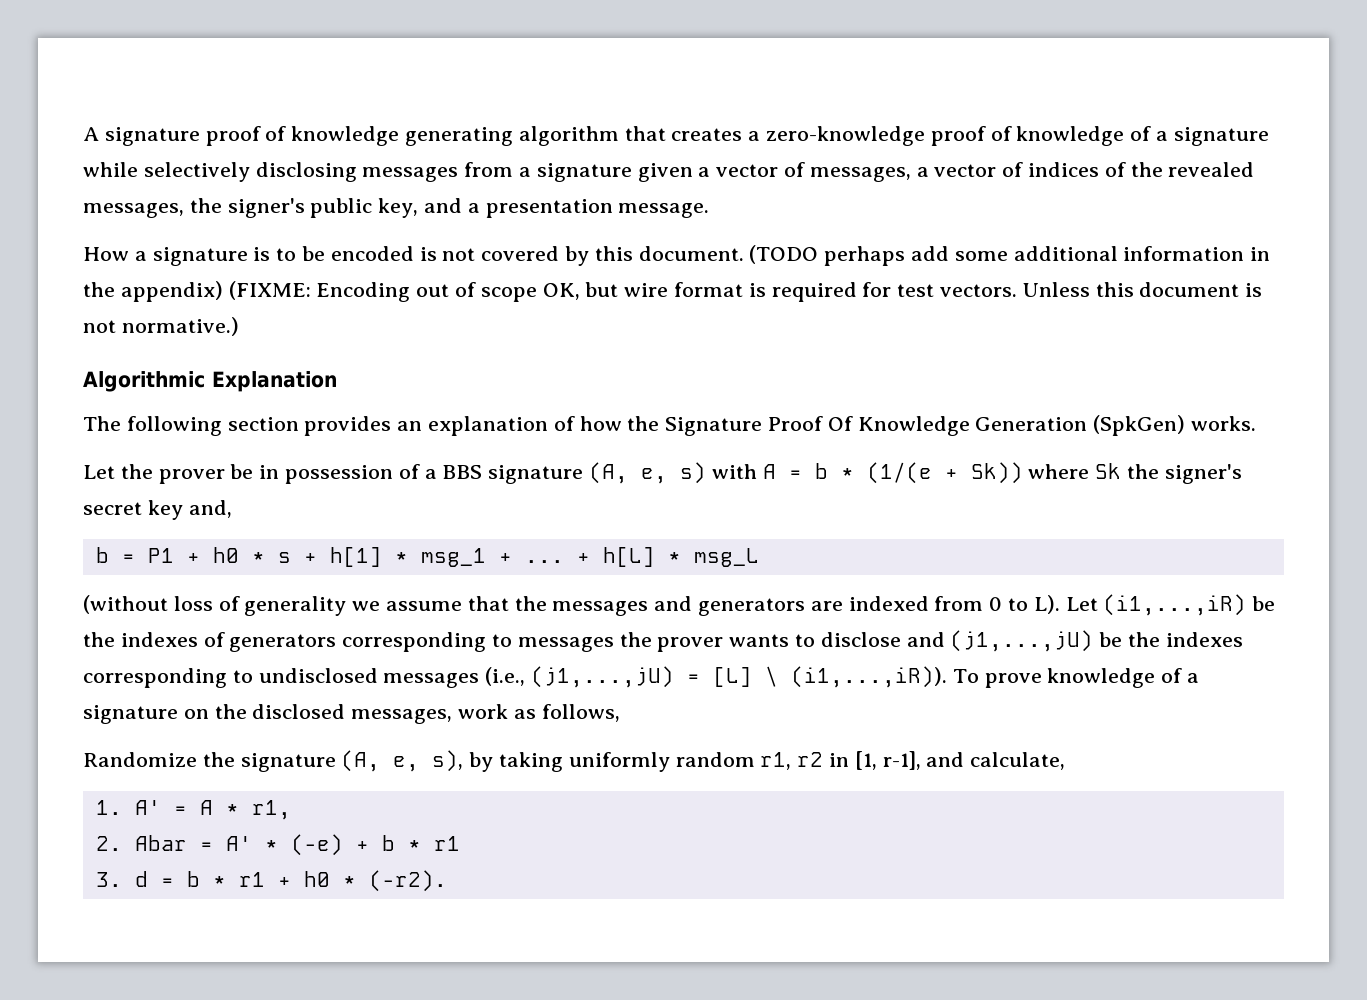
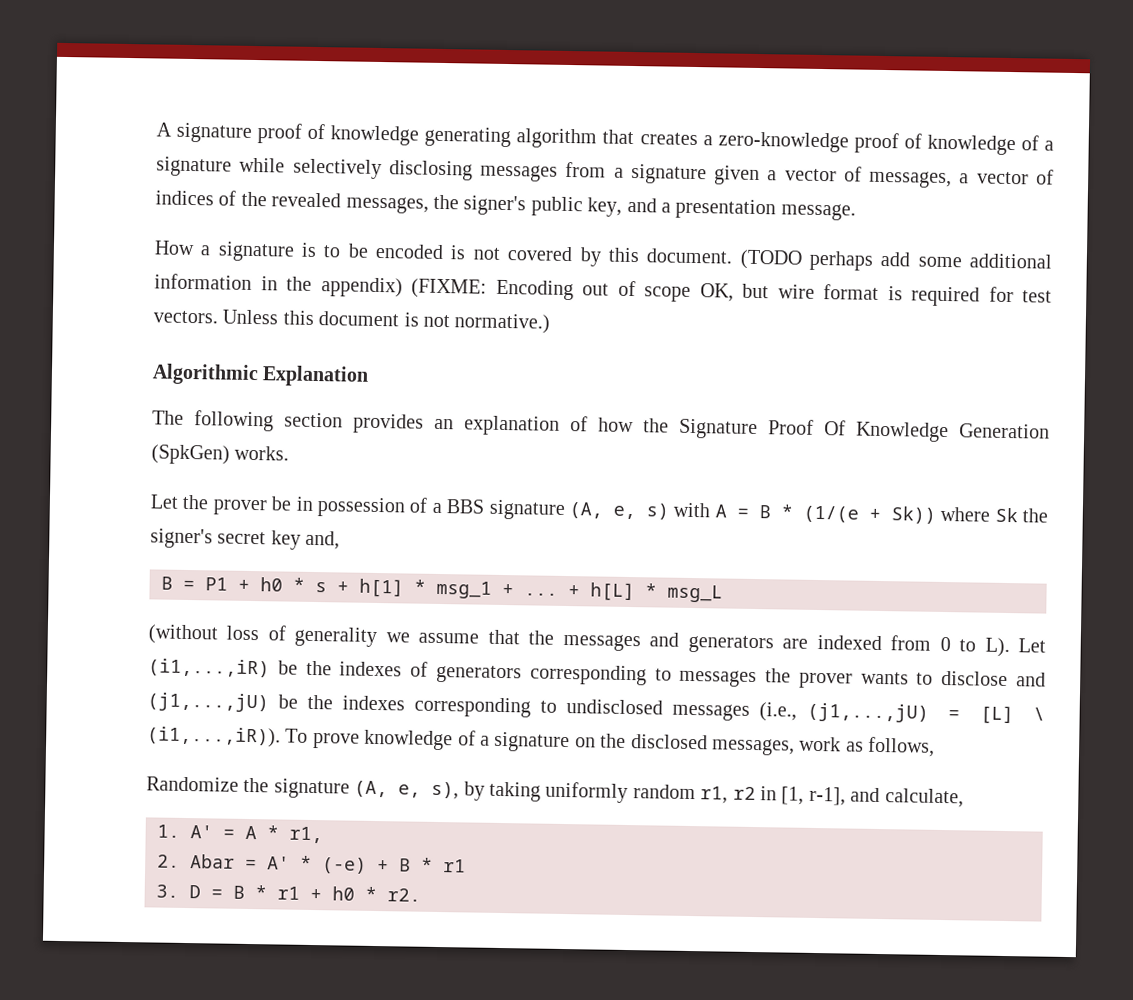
[814,463,828,479] b -> [758,505,771,519] B
[95,547,109,563] b -> [161,576,173,590] B
[381,835,395,851] b -> [399,858,411,872] B
[134,871,200,887] d = b -> [189,885,245,899] D = B
[368,870,447,892] (-r2). -> [387,888,421,902] r2.

